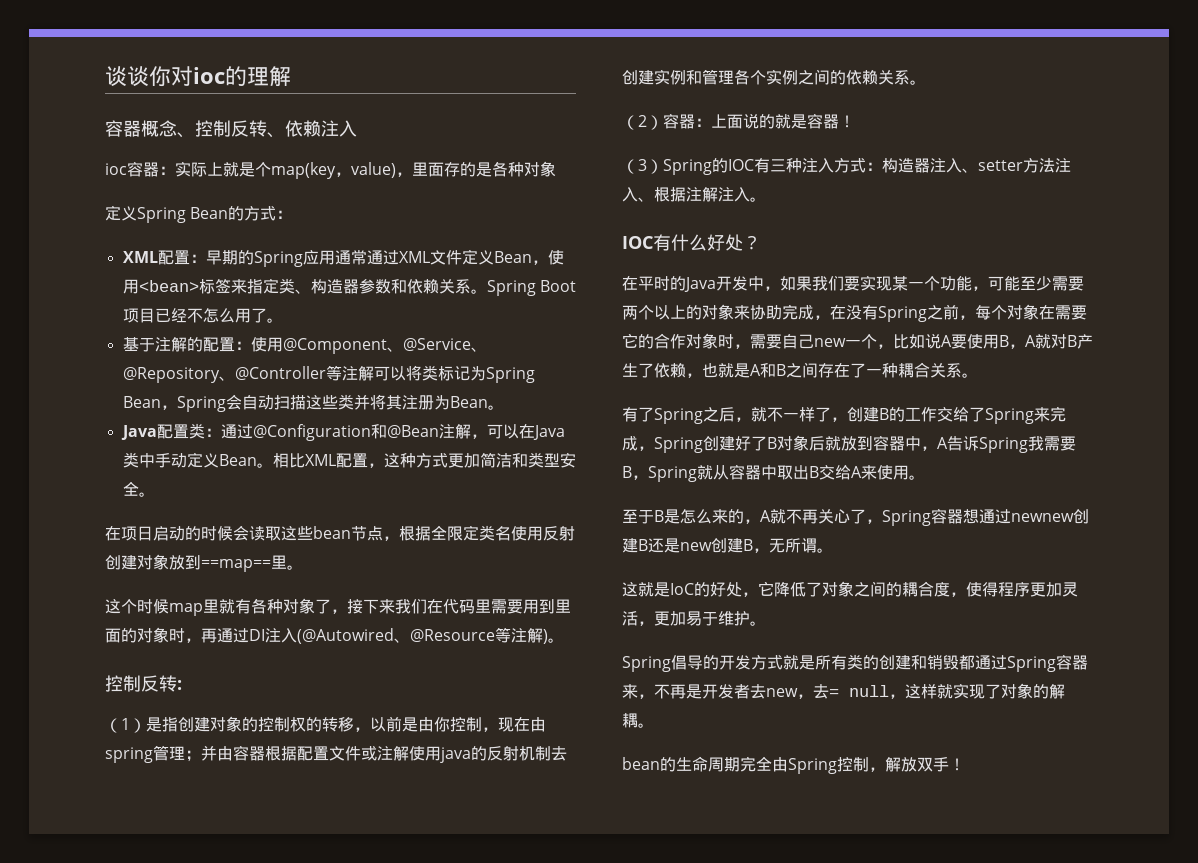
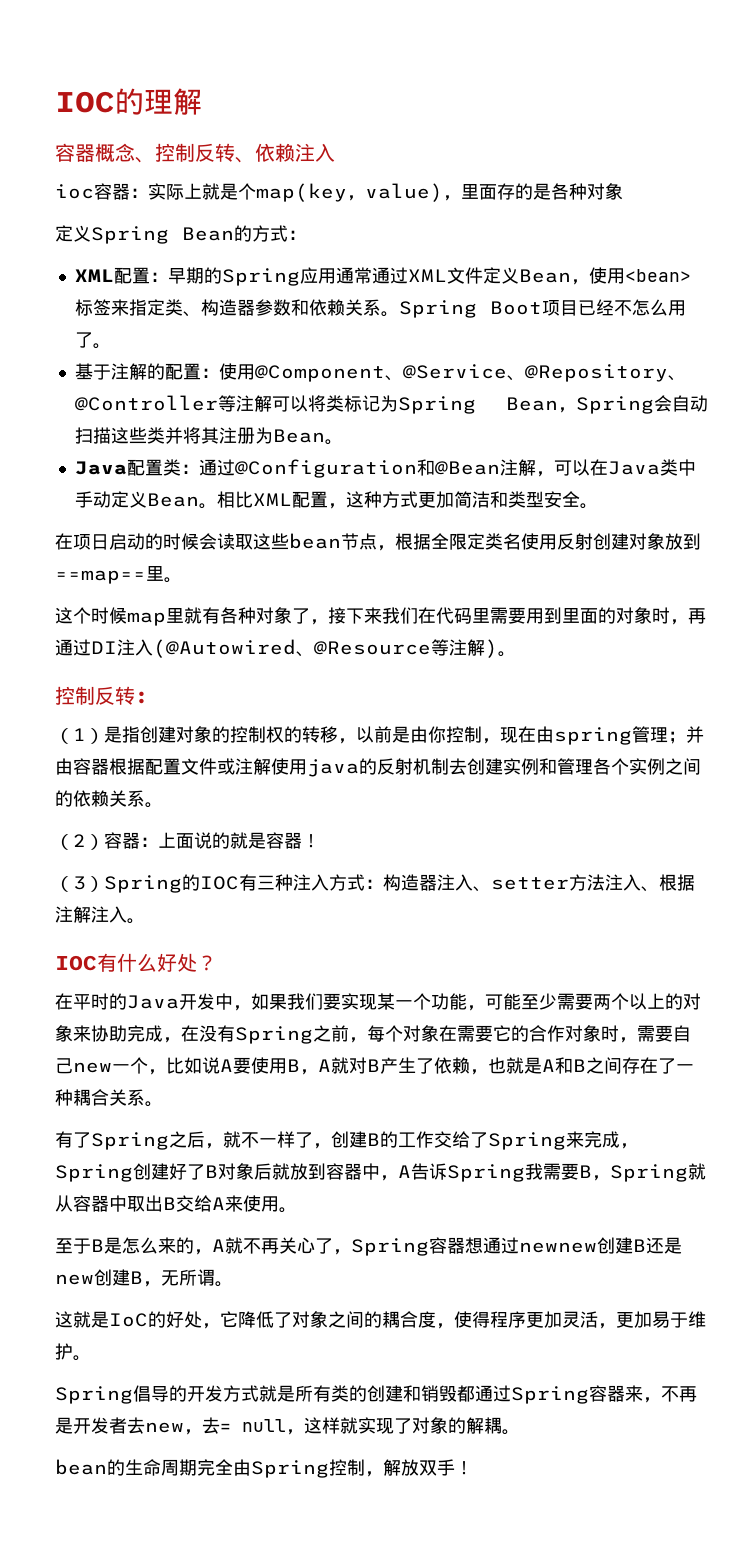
[105,66,225,87] 谈谈你对ioc -> [55,91,115,113] IOC

